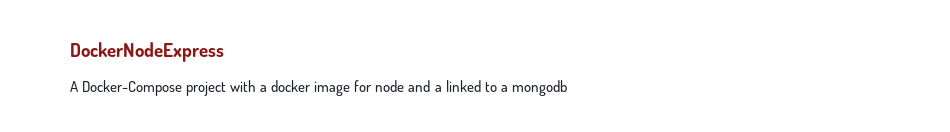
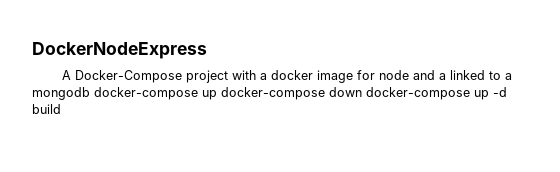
(567, 88) none -> [94,87,507,100] [32,104,61,114] docker-compose up docker-compose down docker-compose up -d build

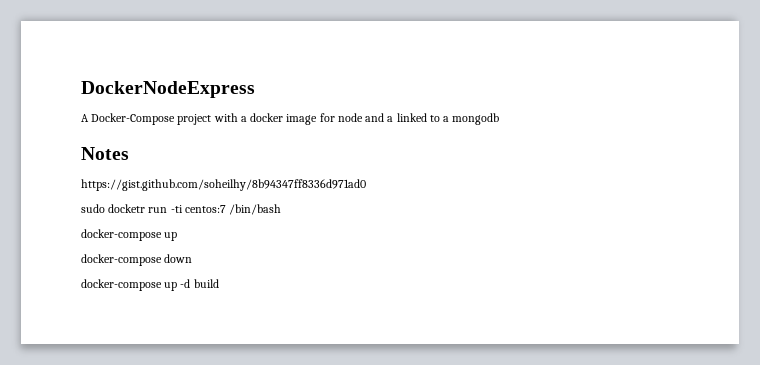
[94,87,217,100] docker-compose up -> [81,147,129,160] [81,179,366,191] [81,204,282,215] [81,229,178,241] // Notes // https://gist.github.com/soheilhy/8b94347ff8336d971ad0 // sudo docketr run -ti centos:7 /bin/bash // docker-compose up //
(362, 92) none -> (193, 258) //

